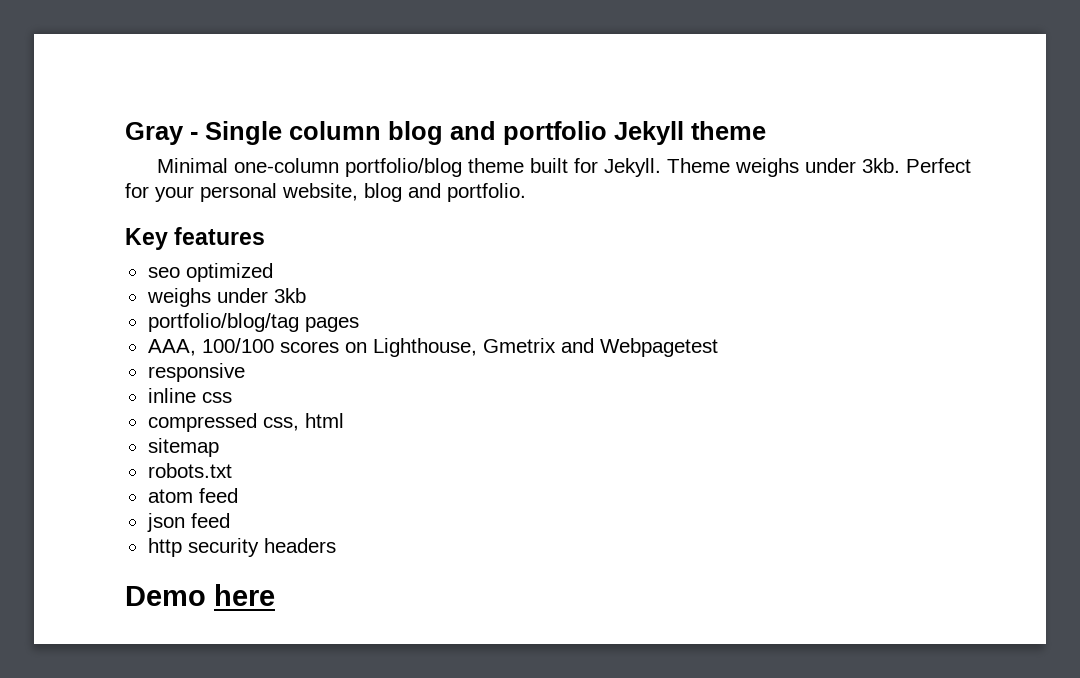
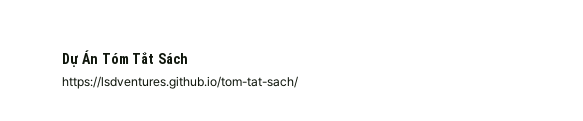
[125,121,766,145] [157,158,972,177] [125,183,526,202] [125,227,266,250] [147,263,273,282] [146,288,306,307] [147,313,359,332] [147,338,718,357] [147,363,245,382] [147,388,232,403] [147,413,344,432] [147,438,219,457] [147,463,232,478] [147,488,238,503] [146,513,230,532] [147,538,336,557] [125,584,275,606] Gray - Single column blog and portfolio Jekyll theme // Minimal one-column portfolio/blog theme built for Jekyll. Theme weighs under 3kb. Perfect for your personal website, blog and portfolio. // Key features // seo optimized // weighs under 3kb // portfolio/blog/tag pages // AAA, 100/100 scores on Lighthouse, Gmetrix and Webpagetest // responsive // inline css // compressed css, html // sitemap // robots.txt // atom feed // json feed // http security headers // Demo here -> [62,50,189,67] [62,76,298,89] Dự Án Tóm Tắt Sách // https://lsdventures.github.io/tom-tat-sach/

